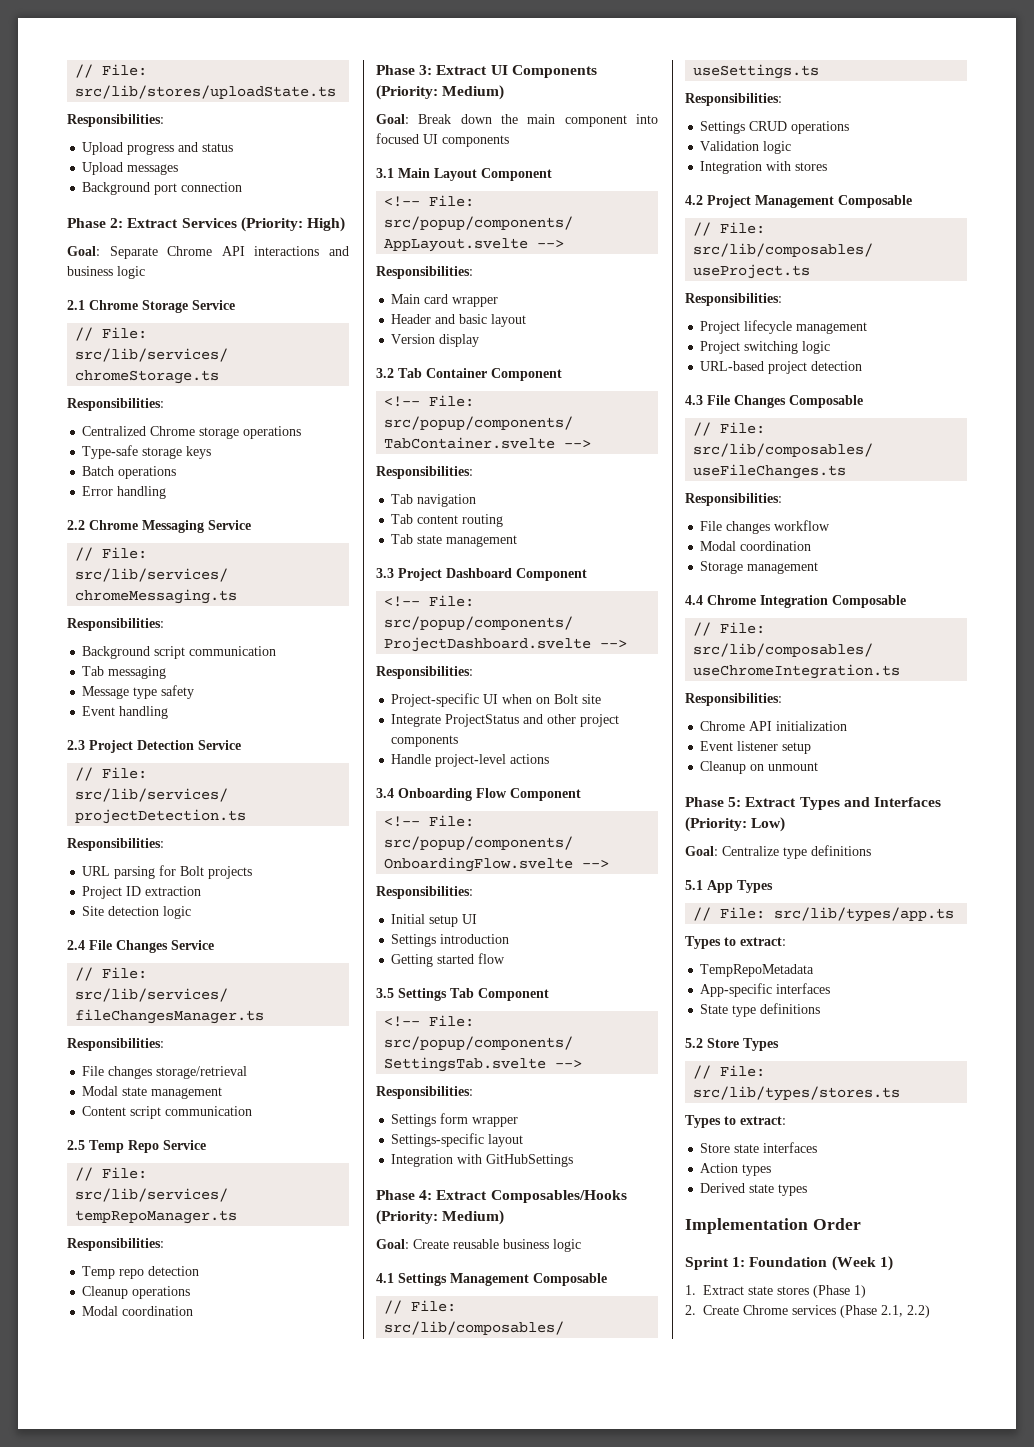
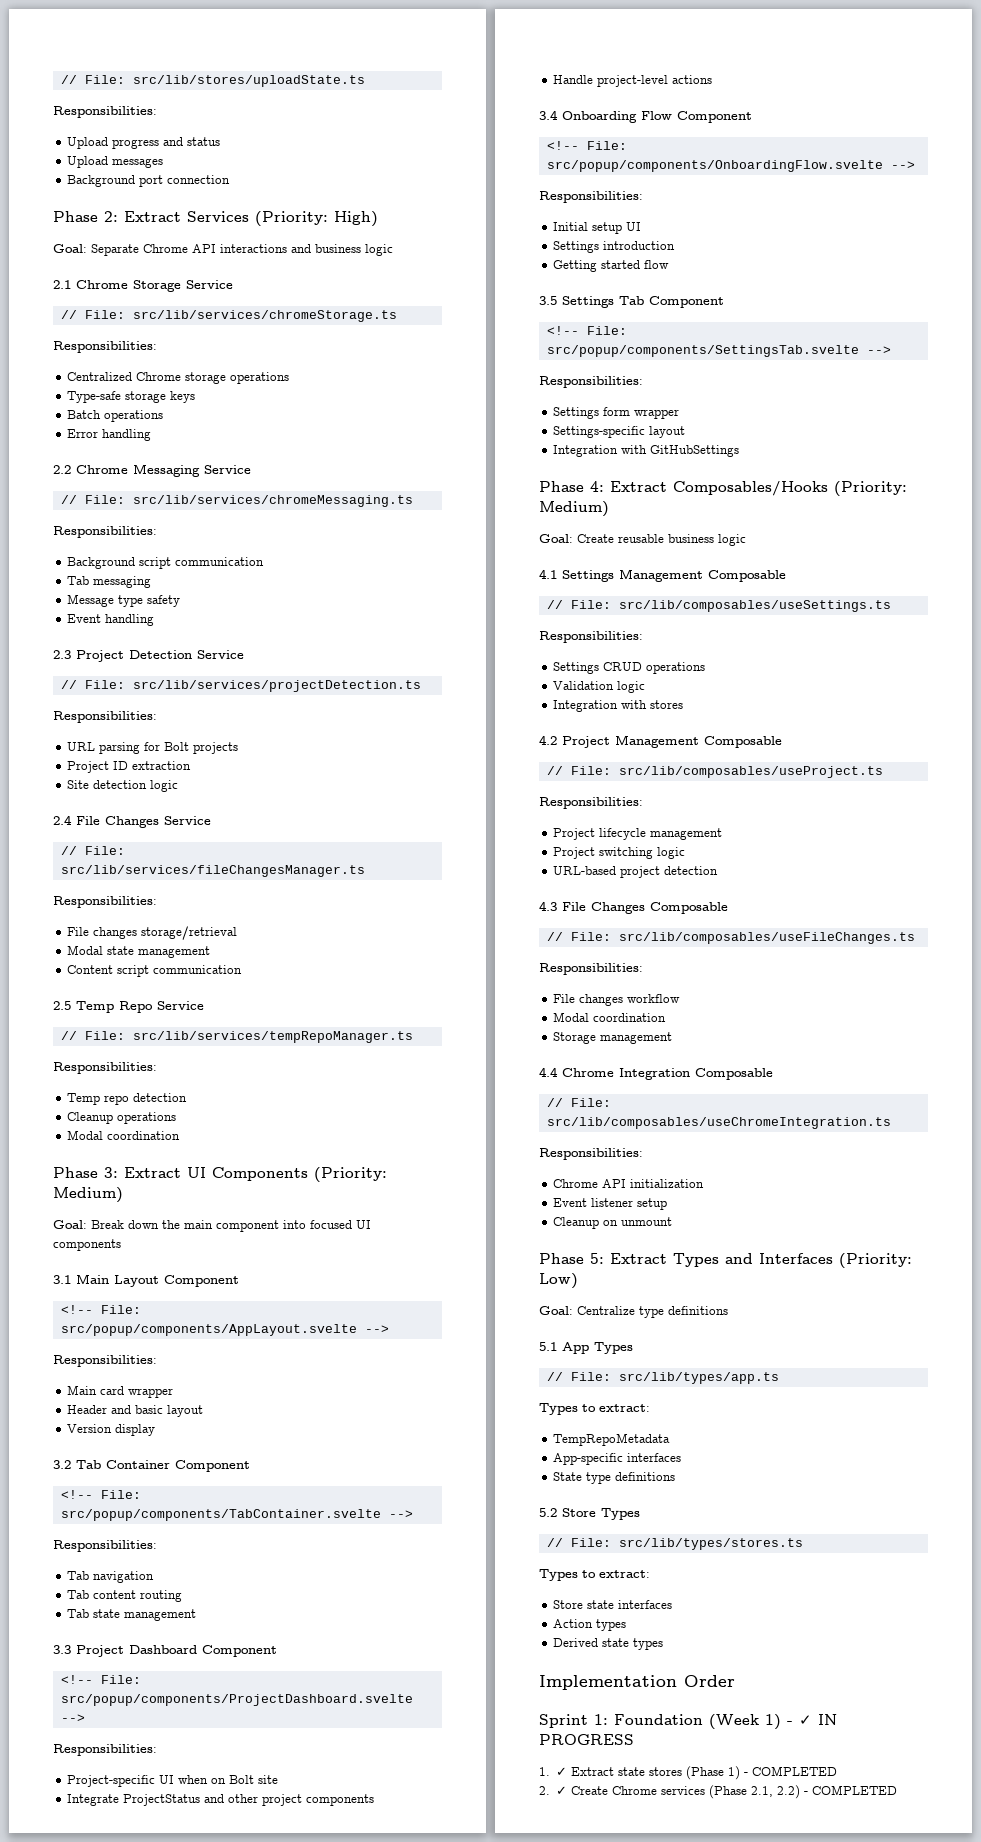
(893, 1263) none -> [787,1714,837,1725] [539,1734,634,1745] - ✓ IN PROGRESS
(696, 1290) none -> [556,1767,568,1776] ✓
(866, 1291) none -> [744,1766,838,1776] - COMPLETED
(696, 1310) none -> [556,1786,568,1795] ✓
(930, 1311) none -> [804,1785,898,1795] - COMPLETED

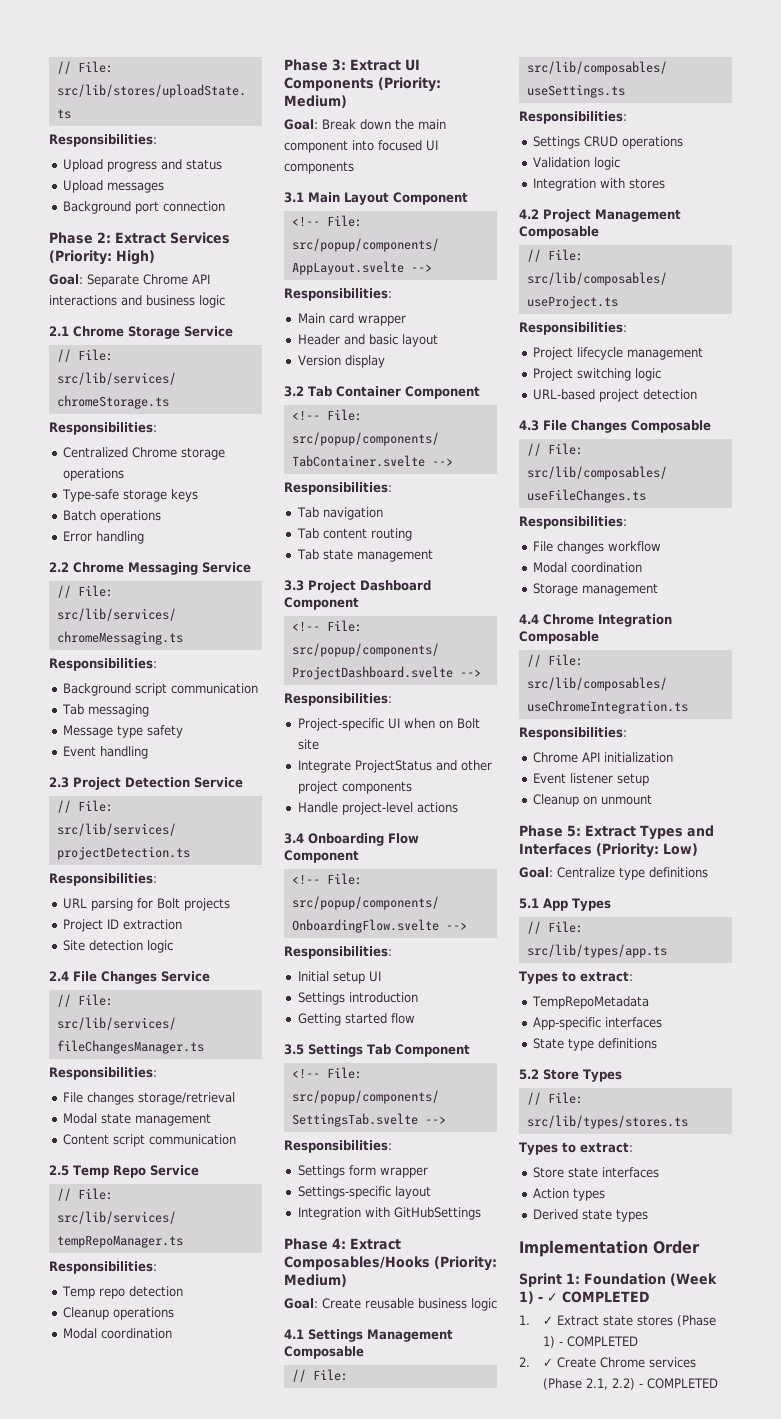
[818,1714,837,1725] [539,1734,634,1745] IN PROGRESS -> [562,1291,649,1303] COMPLETED

